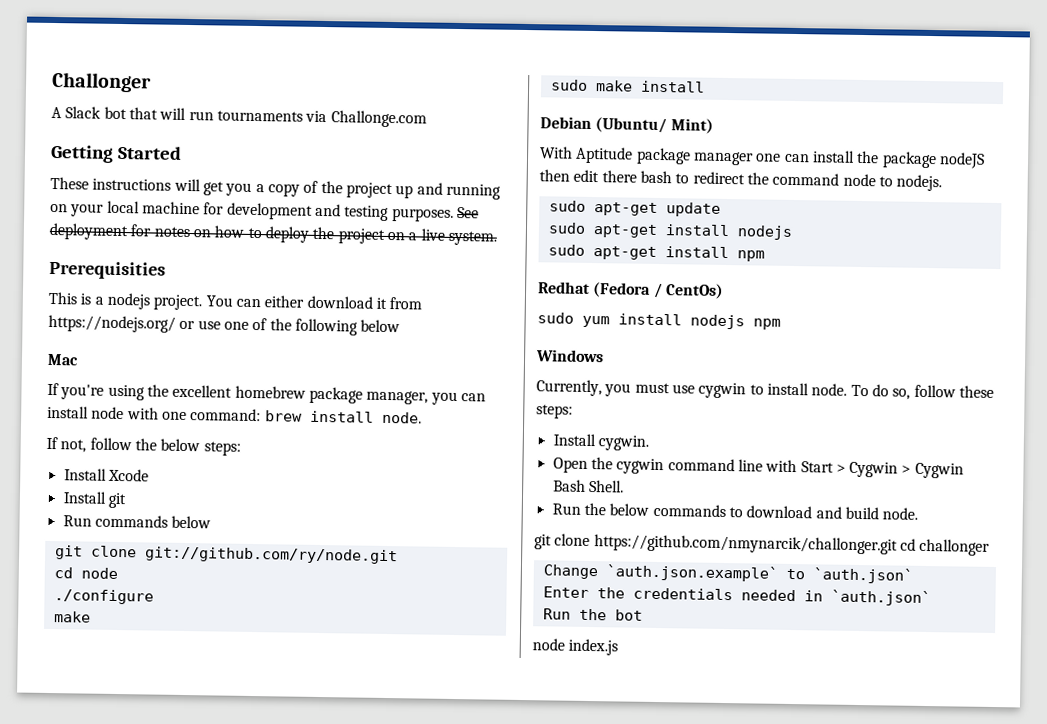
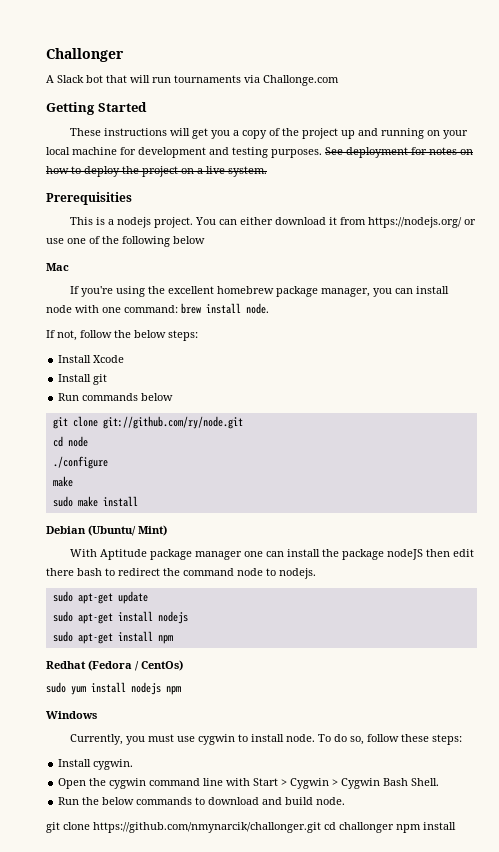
[542,564,913,584] [542,586,931,607] [542,608,643,621] [532,638,619,656] // Change `auth.json.example` to `auth.json` // Enter the credentials needed in `auth.json` // Run the bot // node index.js -> [396,822,456,833] npm install

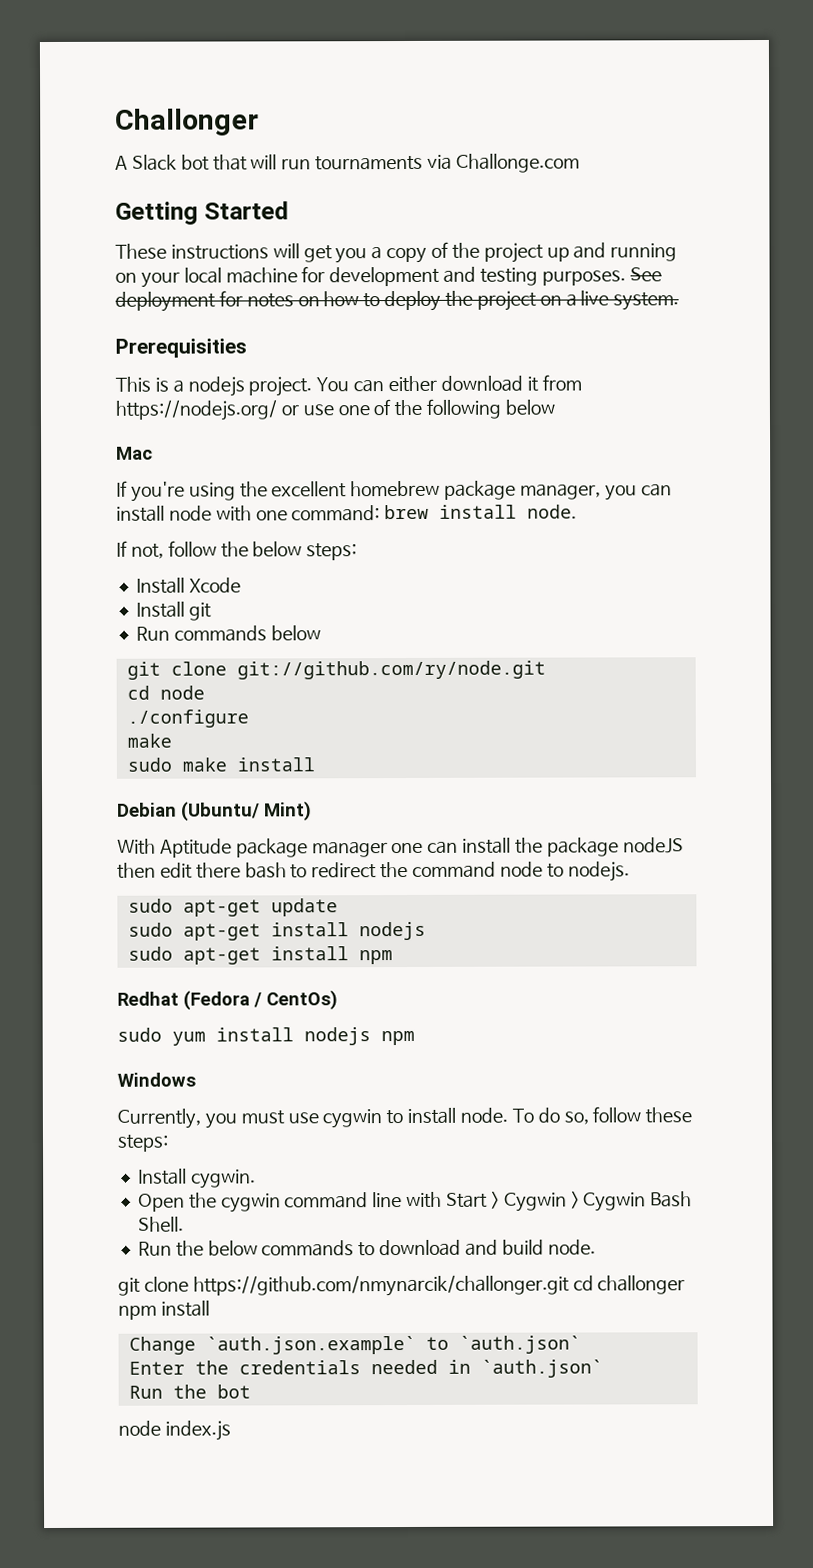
(456, 826) none -> [128,1335,581,1355] [128,1359,603,1378] [128,1384,251,1399] [118,1420,231,1441] // Change `auth.json.example` to `auth.json` // Enter the credentials needed in `auth.json` // Run the bot // node index.js

